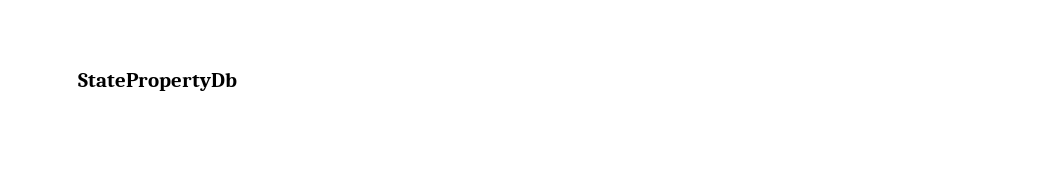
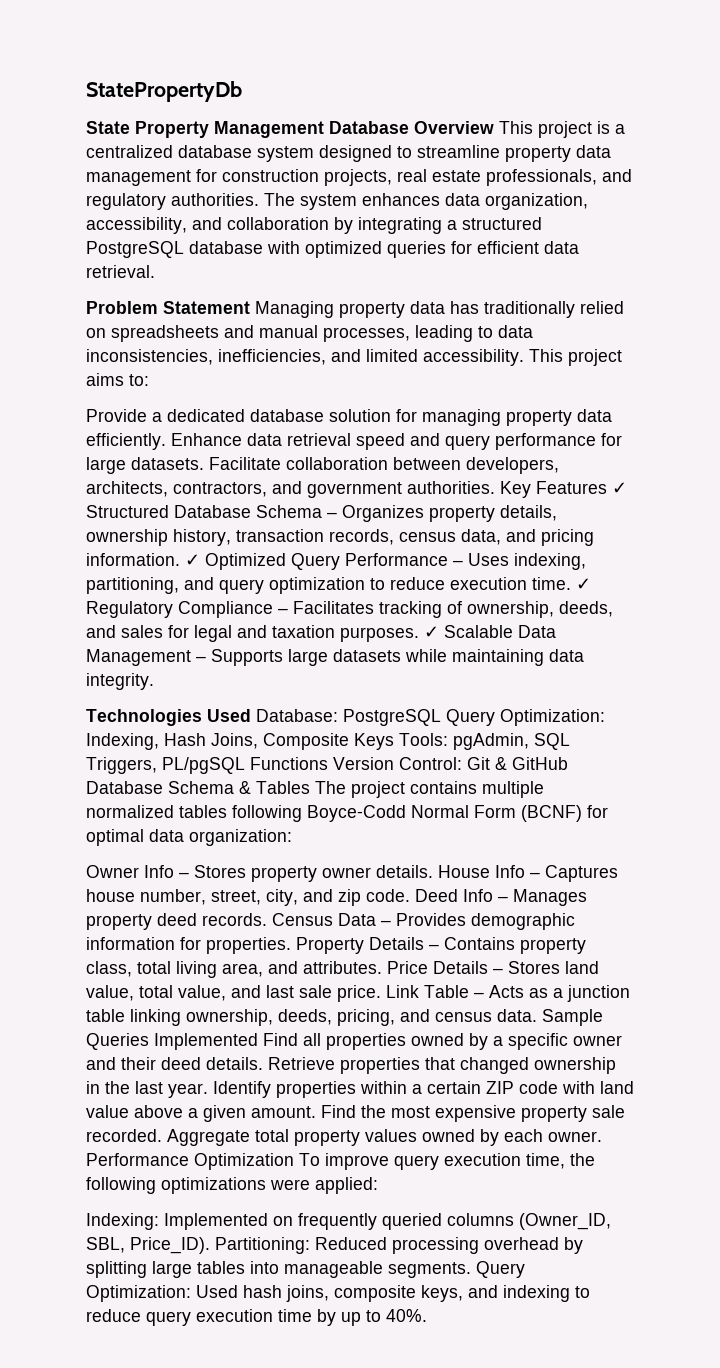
(237, 81) none -> [86,121,625,138] [86,145,611,162] [86,169,632,186] [86,193,588,210] [86,217,542,234] [86,241,579,258] [86,265,155,278] [86,301,624,318] [86,325,533,342] [86,349,622,366] [86,373,149,386] [86,409,612,426] [86,433,622,450] [86,457,559,474] [86,481,627,498] [86,505,557,522] [86,529,594,546] [86,553,586,570] [86,577,591,594] [86,601,613,618] [86,625,556,642] [86,649,584,666] [86,673,154,690] [86,709,605,726] [86,733,570,750] [86,757,568,774] [86,781,544,798] [86,805,608,822] [86,829,292,846] [86,865,618,882] [86,889,587,906] [86,913,575,930] [86,937,586,954] [86,961,599,978] [86,985,630,1002] [86,1009,603,1026] [86,1033,622,1050] [86,1057,616,1074] [86,1081,634,1098] [86,1105,625,1122] [86,1129,602,1146] [86,1153,595,1170] [86,1177,378,1194] [86,1213,611,1230] [86,1237,583,1254] [86,1261,525,1278] [86,1285,590,1302] [86,1309,427,1326] // State Property Management Database Overview This project is a centralized database system designed to streamline property data management for construction projects, real estate professionals, and regulatory authorities. The system enhances data organization, accessibility, and collaboration by integrating a structured PostgreSQL database with optimized queries for efficient data retrieval. // Problem Statement Managing property data has traditionally relied on spreadsheets and manual processes, leading to data inconsistencies, inefficiencies, and limited accessibility. This project aims to: // Provide a dedicated database solution for managing property data efficiently. Enhance data retrieval speed and query performance for large datasets. Facilitate collaboration between developers, architects, contractors, and government authorities. Key Features ✓ Structured Database Schema – Organizes property details, ownership history, transaction records, census data, and pricing information. ✓ Optimized Query Performance – Uses indexing, partitioning, and query optimization to reduce execution time. ✓ Regulatory Compliance – Facilitates tracking of ownership, deeds, and sales for legal and taxation purposes. ✓ Scalable Data Management – Supports large datasets while maintaining data integrity. // Technologies Used Database: PostgreSQL Query Optimization: Indexing, Hash Joins, Composite Keys Tools: pgAdmin, SQL Triggers, PL/pgSQL Functions Version Control: Git & GitHub Database Schema & Tables The project contains multiple normalized tables following Boyce-Codd Normal Form (BCNF) for optimal data organization: // Owner Info – Stores property owner details. House Info – Captures house number, street, city, and zip code. Deed Info – Manages property deed records. Census Data – Provides demographic information for properties. Property Details – Contains property class, total living area, and attributes. Price Details – Stores land value, total value, and last sale price. Link Table – Acts as a junction table linking ownership, deeds, pricing, and census data. Sample Queries Implemented Find all properties owned by a specific owner and their deed details. Retrieve properties that changed ownership in the last year. Identify properties within a certain ZIP code with land value above a given amount. Find the most expensive property sale recorded. Aggregate total property values owned by each owner. Performance Optimization To improve query execution time, the following optimizations were applied: // Indexing: Implemented on frequently queried columns (Owner_ID, SBL, Price_ID). Partitioning: Reduced processing overhead by splitting large tables into manageable segments. Query Optimization: Used hash joins, composite keys, and indexing to reduce query execution time by up to 40%.

